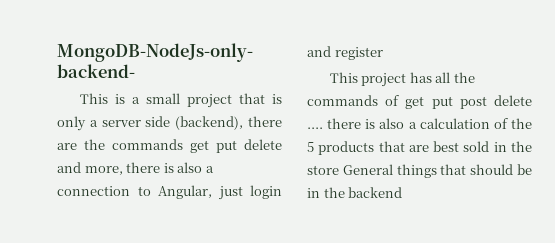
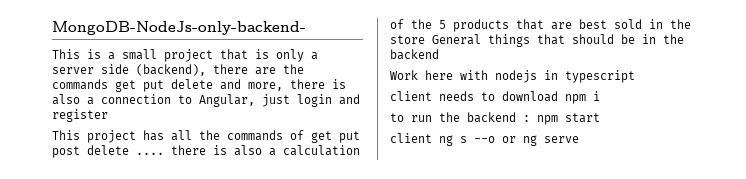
(403, 192) none -> [390,70,635,83] [390,91,600,104] [390,112,600,125] [390,133,579,146] // Work here with nodejs in typescript // client needs to download npm i // to run the backend : npm start // client ng s --o or ng serve

